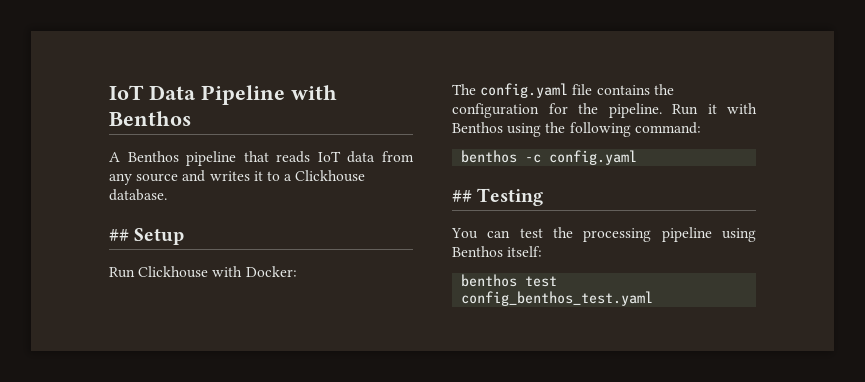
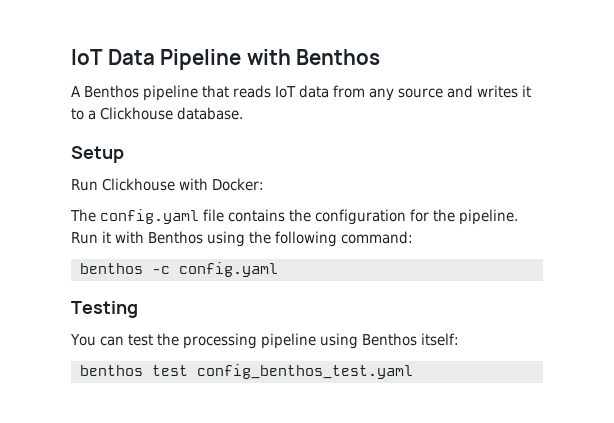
[109,229,129,241] ## -> (243, 113) none
[452,190,472,202] ## -> (278, 269) none

